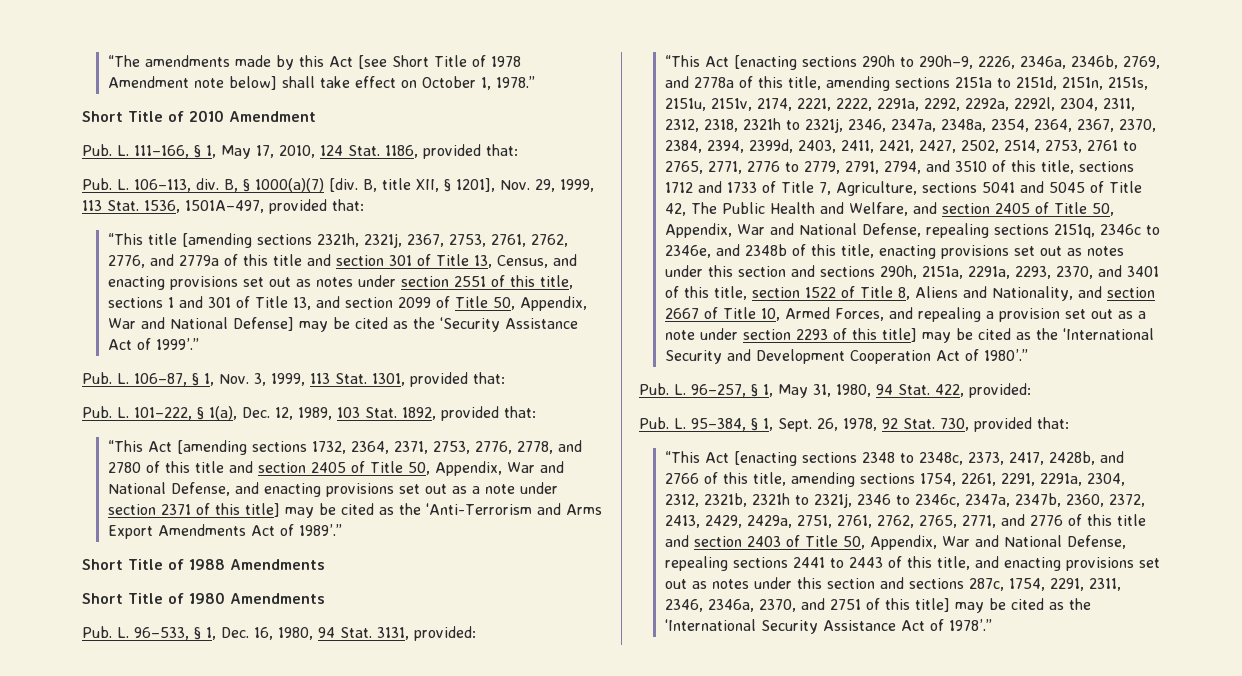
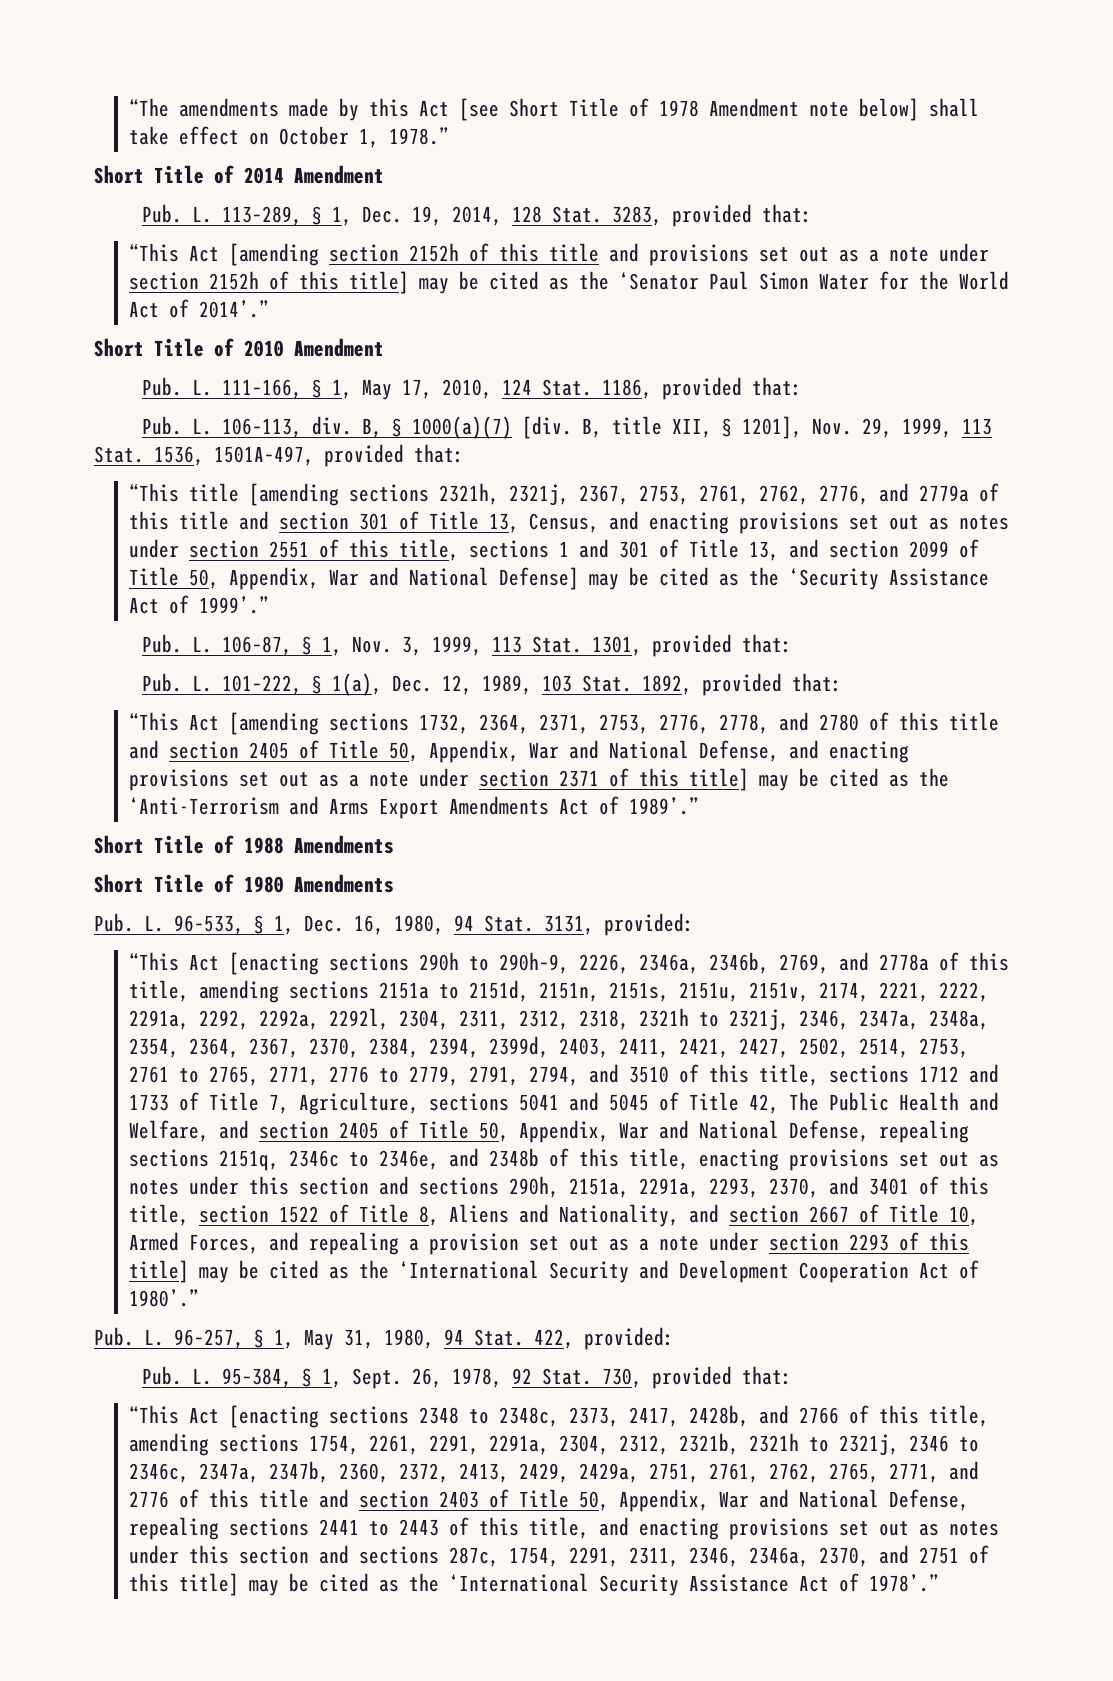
(535, 82) none -> [94,165,384,184] [142,204,813,227] [129,243,990,266] [129,271,1010,294] [129,299,270,318] // Short Title of 2014 Amendment // Pub. L. 113–289, § 1, Dec. 19, 2014, 128 Stat. 3283, provided that: // “This Act [amending section 2152h of this title and provisions set out as a note under section 2152h of this title] may be cited as the ‘Senator Paul Simon Water for the World Act of 2014’.”

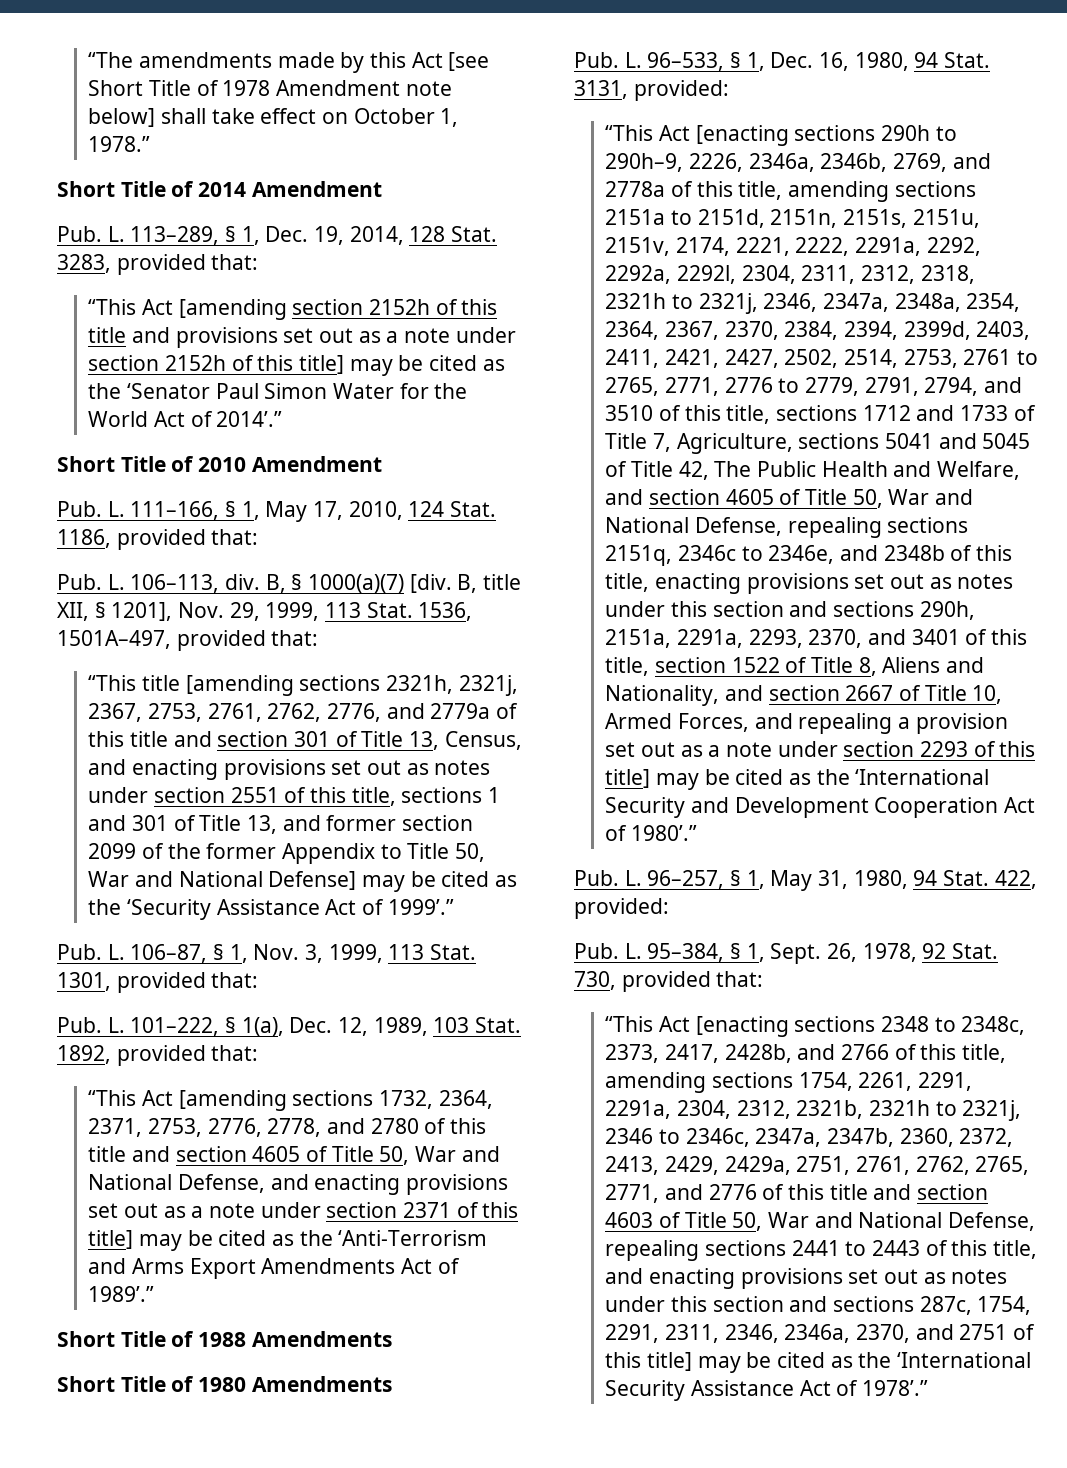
(820, 548) none -> [326,815,397,831] former
[129,567,320,590] Title 50, Appendix, -> [167,843,486,864] the former Appendix to Title 50,
[249,740,520,763] 2405 of Title 50, Appendix, -> [252,1146,410,1165] 4605 of Title 50,
[339,1120,610,1143] 2405 of Title 50, Appendix, -> [725,489,883,508] 4605 of Title 50,
[439,1489,710,1512] 2403 of Title 50, Appendix, -> [605,1212,763,1231] 4603 of Title 50,

